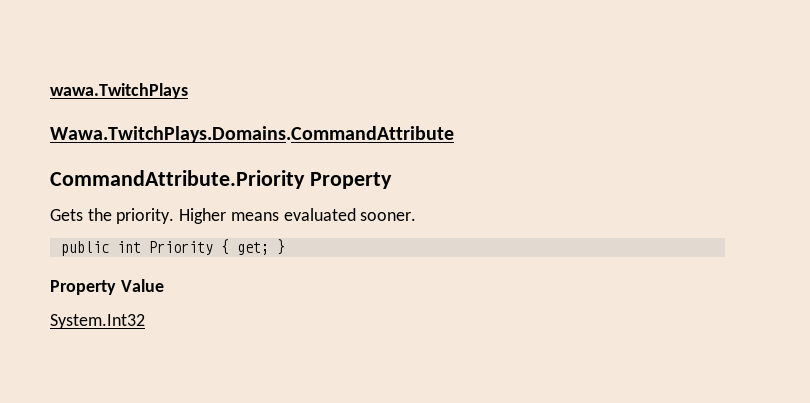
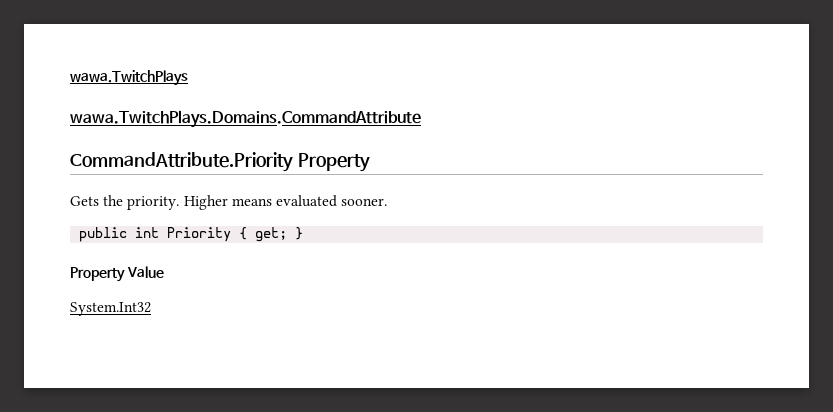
[50,126,454,143] Wawa.TwitchPlays.Domains.CommandAttribute -> [70,110,421,128] wawa.TwitchPlays.Domains.CommandAttribute

